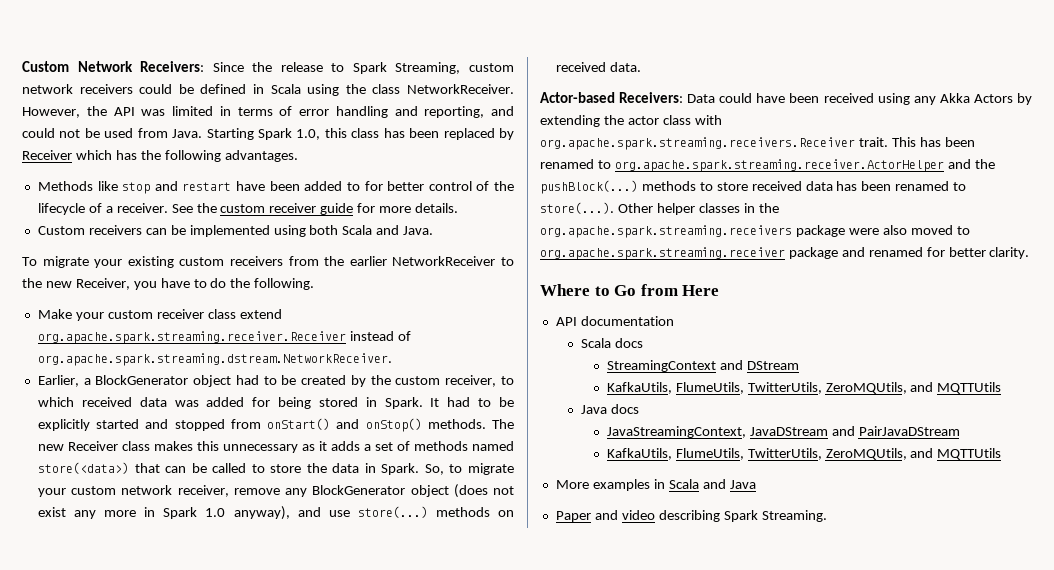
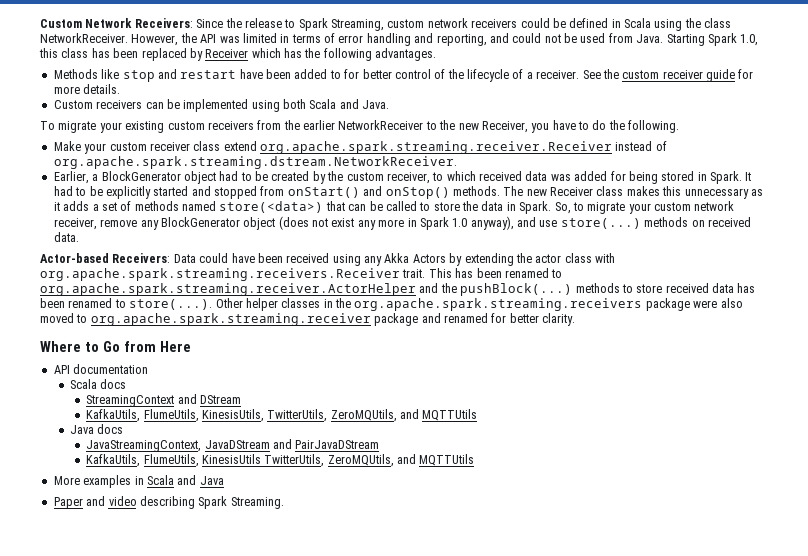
(744, 388) none -> [201,409,264,422] KinesisUtils,
(744, 454) none -> [201,454,261,464] KinesisUtils

